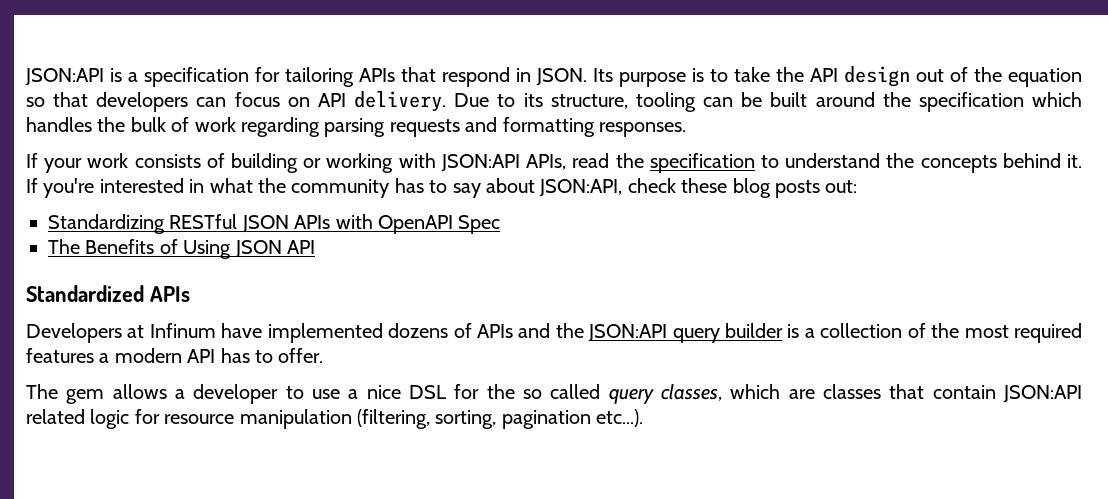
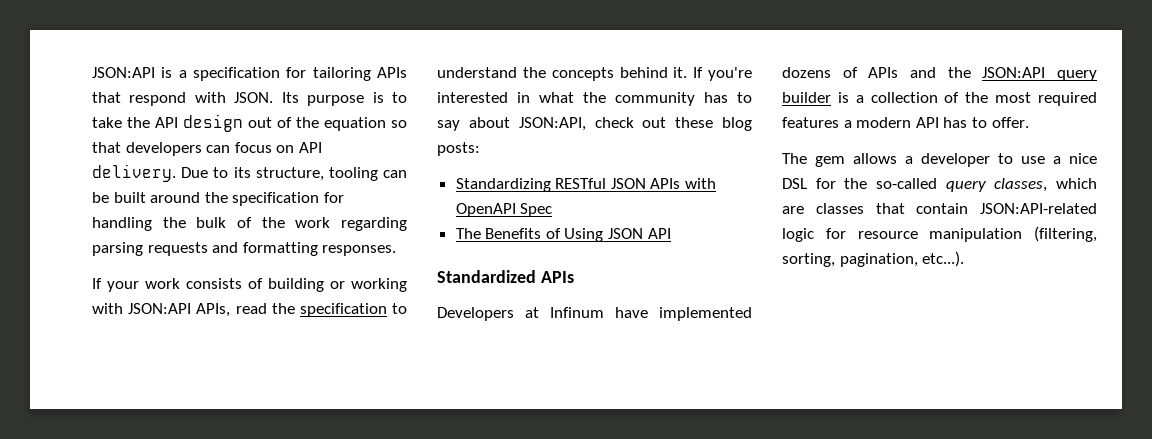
[516,68,531,82] in -> [194,92,226,103] with
[1031,92,1082,107] [26,117,92,132] which handles -> [323,192,344,203] [92,217,152,231] for handling
(190, 124) none -> [261,217,285,228] the
(676, 185) none -> [642,117,667,128] out
[774,180,858,198] posts out: -> [437,142,480,156] posts:
[522,384,601,399] so called -> [876,178,937,189] so-called
[1003,385,1083,403] [26,409,85,424] JSON:API related -> [980,203,1097,214] JSON:API-related
[501,410,591,429] pagination -> [839,253,918,267] pagination,

